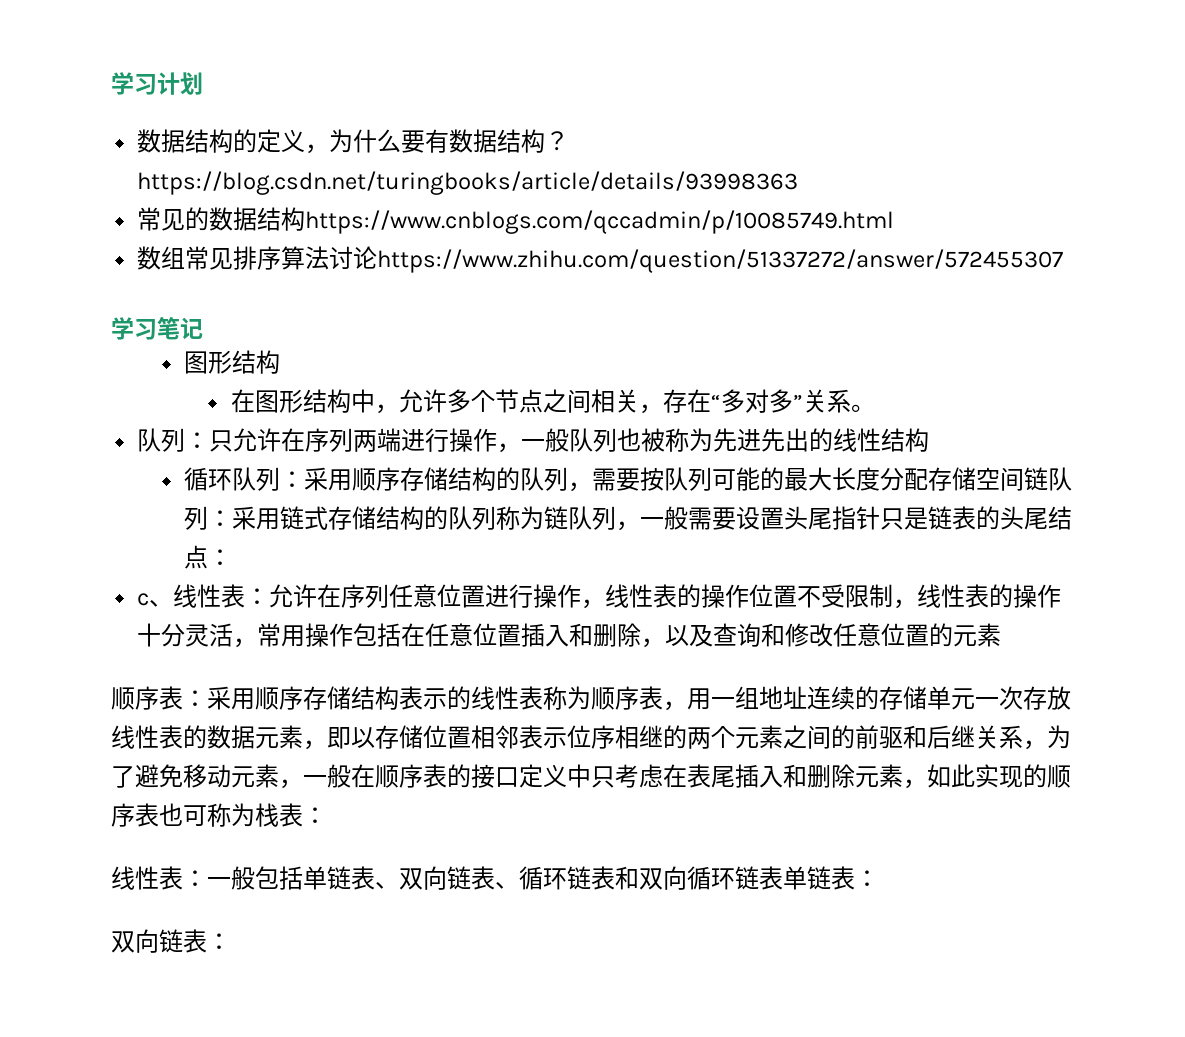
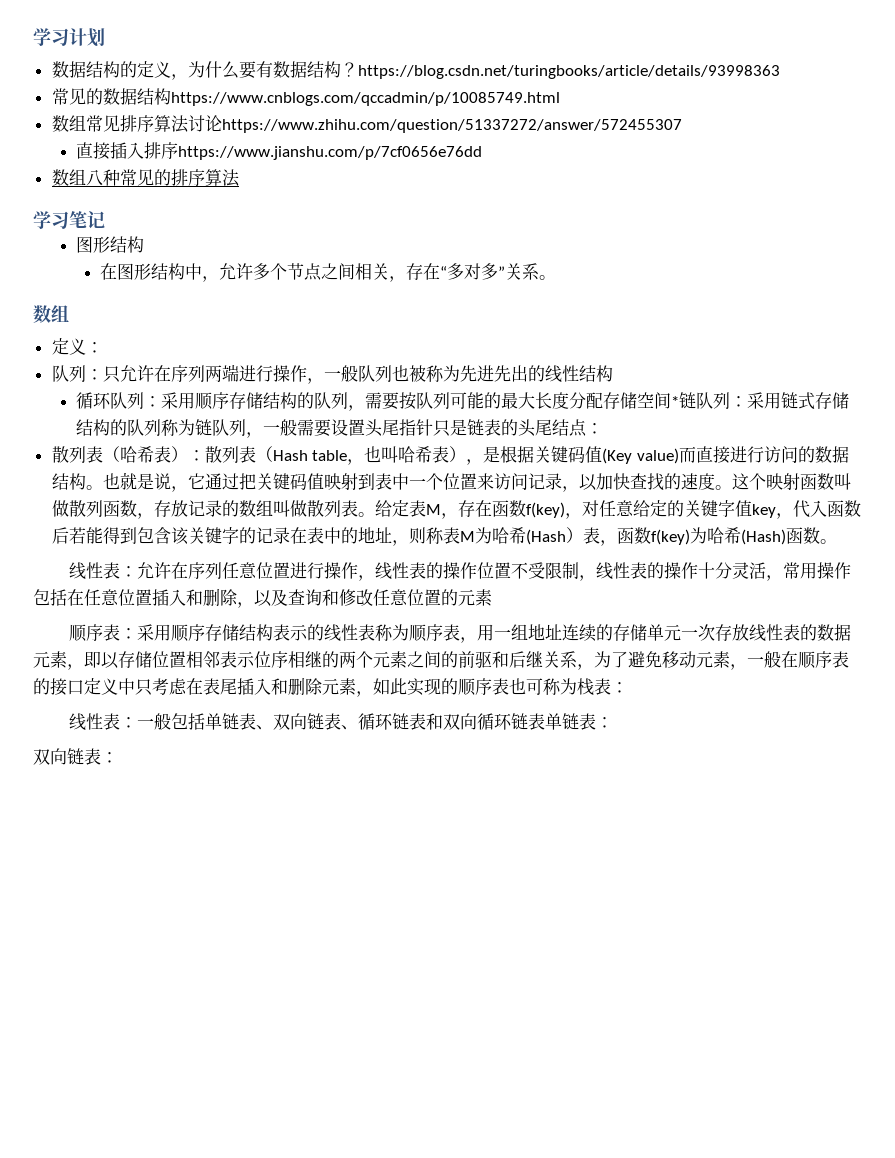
(1064, 261) none -> [75,142,482,160] [51,169,240,187] // 直接插入排序https://www.jianshu.com/p/7cf0656e76dd // 数组八种常见的排序算法
(876, 408) none -> [33,305,69,323] [51,338,103,355] // 数组 // 定义：
(1025, 479) none -> [670,396,679,407] *
[137,593,174,607] c、 -> [51,446,849,465] [51,472,851,492] [51,500,861,519] [51,527,837,546] 散列表（哈希表）：散列表（Hash table，也叫哈希表），是根据关键码值(Key value)而直接进行访问的数据结构。也就是说，它通过把关键码值映射到表中一个位置来访问记录，以加快查找的速度。这个映射函数叫做散列函数，存放记录的数组叫做散列表。给定表M，存在函数f(key)，对任意给定的关键字值key，代入函数后若能得到包含该关键字的记录在表中的地址，则称表M为哈希(Hash）表，函数f(key)为哈希(Hash)函数。 //

